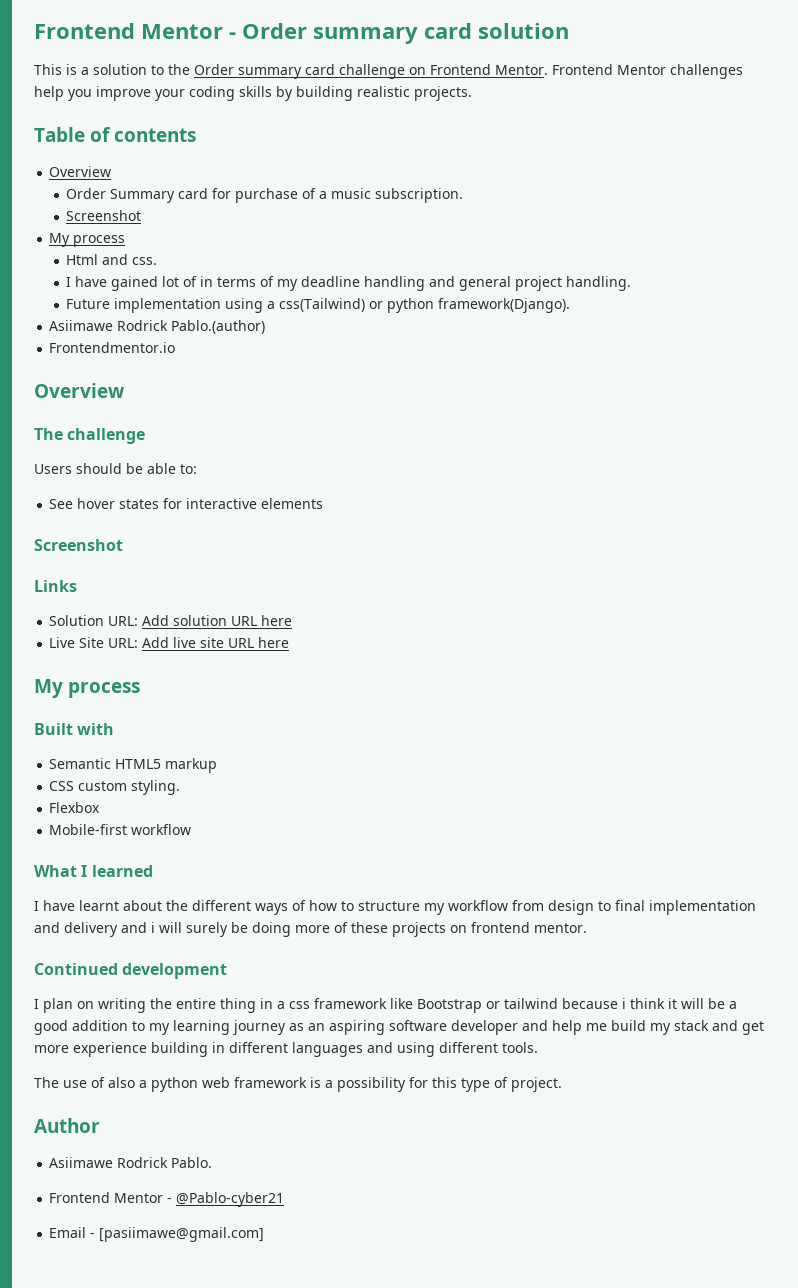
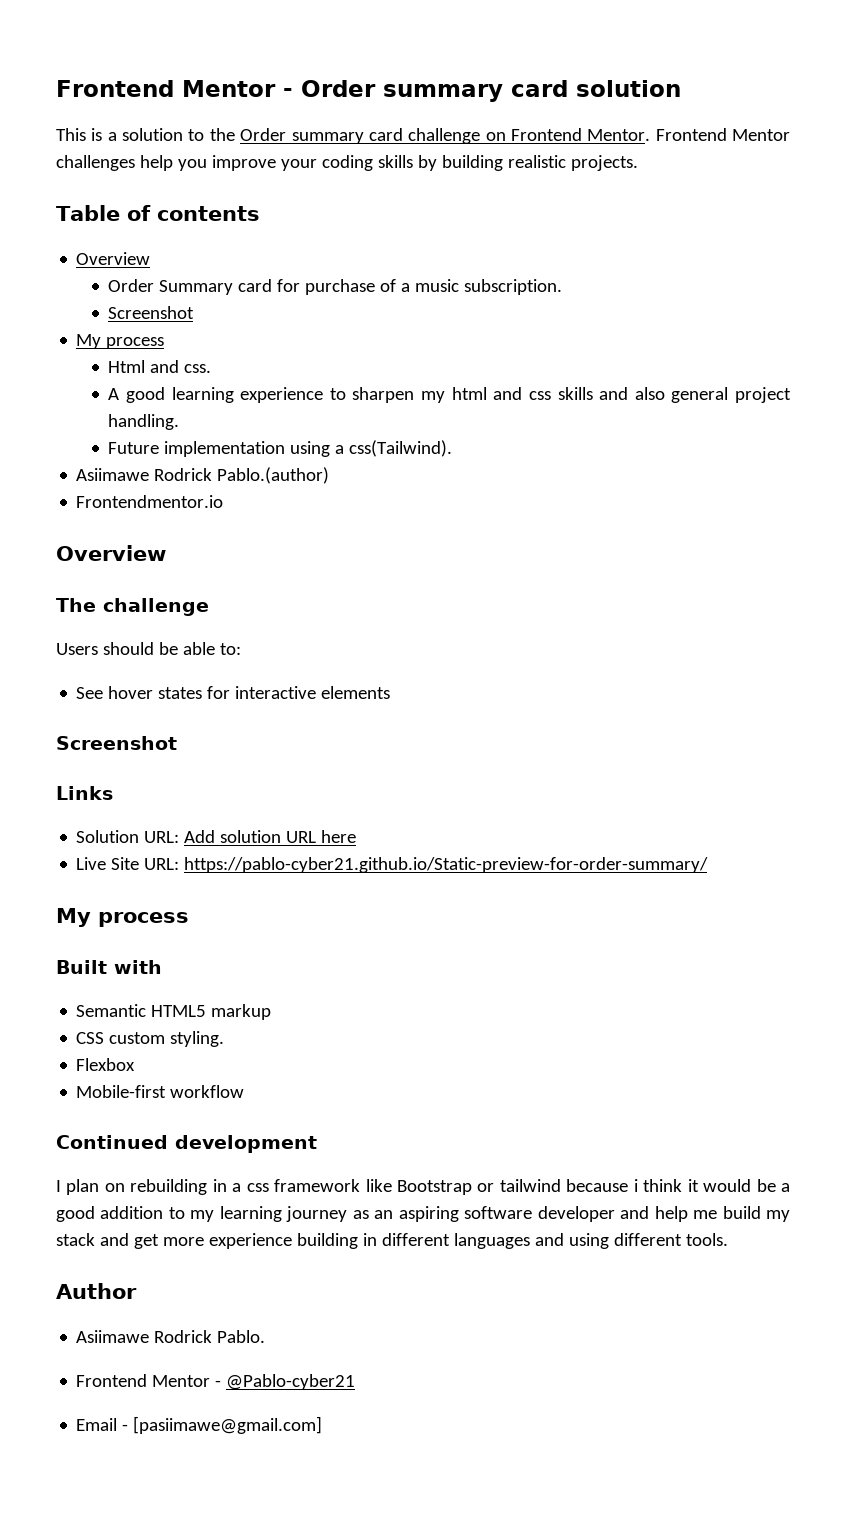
[66,276,456,291] I have gained lot of in terms of my deadline handling and -> [108,387,665,403] A good learning experience to sharpen my html and css skills and also
[279,298,571,313] css(Tailwind) or python framework(Django). -> [349,440,453,457] css(Tailwind).
[142,637,290,648] Add live site URL here -> [184,857,709,873] https://pablo-cyber21.github.io/Static-preview-for-order-summary/
[34,865,153,877] [34,900,756,915] [34,922,587,937] // What I learned // I have learnt about the different ways of how to structure my workflow from design to final implementation and delivery and i will surely be doing more of these projects on frontend mentor. -> (245, 1091) none
[98,998,256,1013] writing the entire thing -> [130,1179,208,1195] rebuilding
[681,998,704,1009] will -> [703,1179,752,1192] would
[34,1077,562,1092] // The use of also a python web framework is a possibility for this type of project. -> (728, 1239) none

